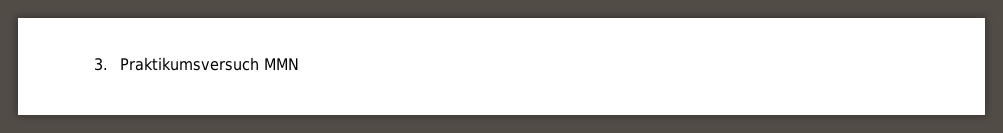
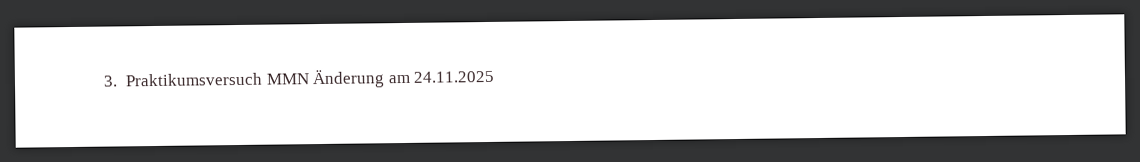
(300, 64) none -> [312,69,496,89] Änderung am 24.11.2025

